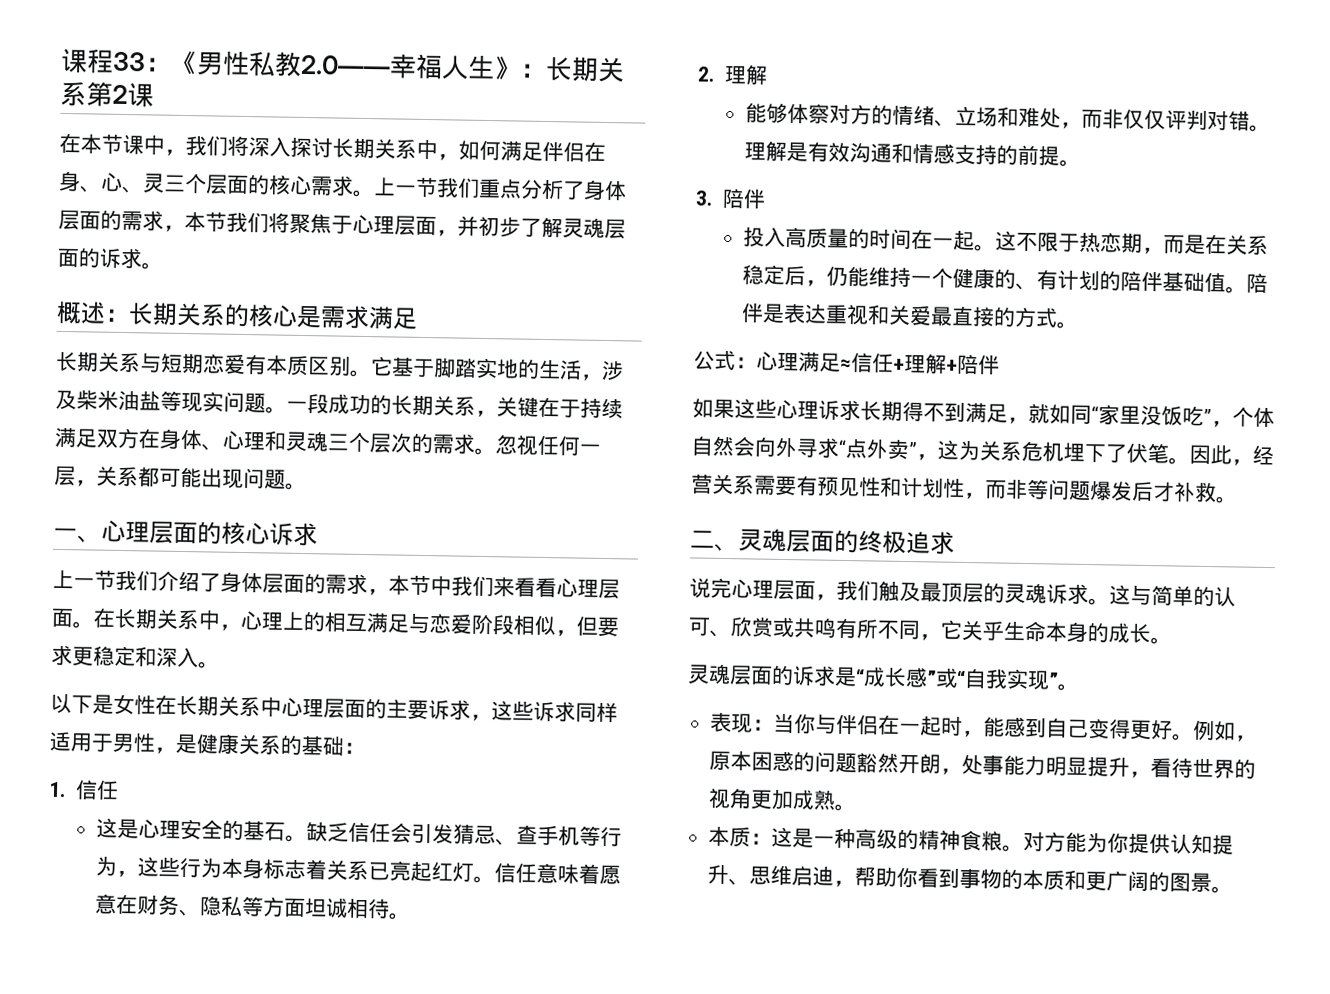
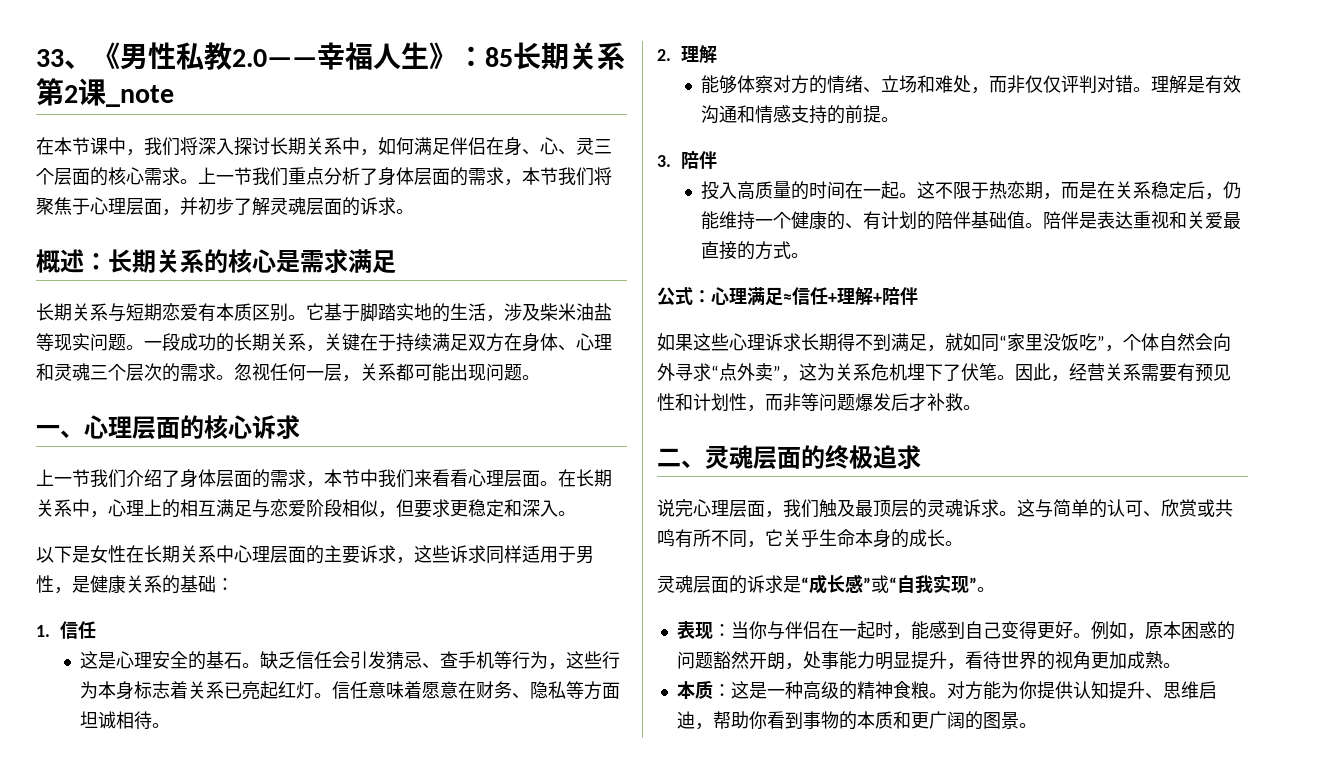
[60,47,172,74] 课程33： -> [36,49,92,69] 33、
(547, 70) none -> [485,47,513,67] 85
(154, 95) none -> [106,85,174,107] _note

